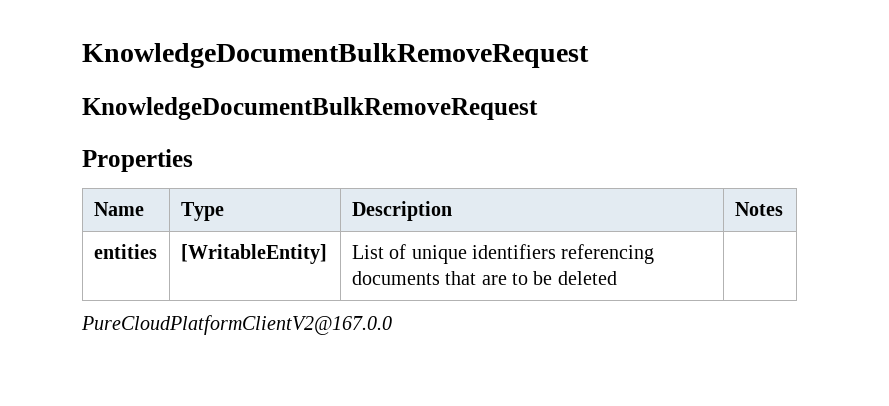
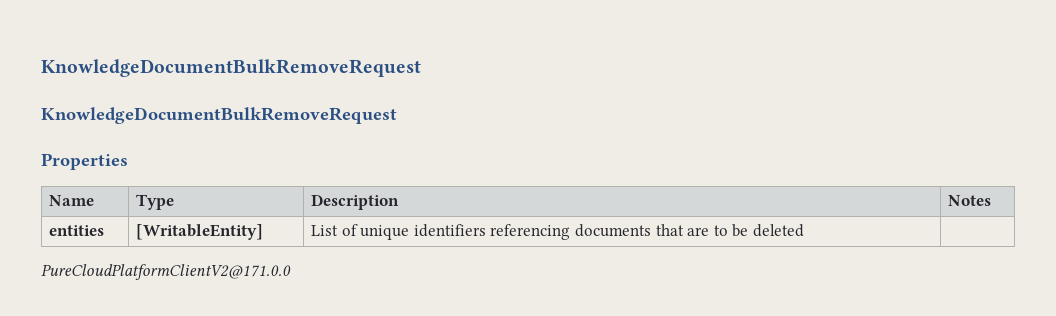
[81,315,392,335] PureCloudPlatformClientV2@167.0.0 -> [41,264,291,280] PureCloudPlatformClientV2@171.0.0

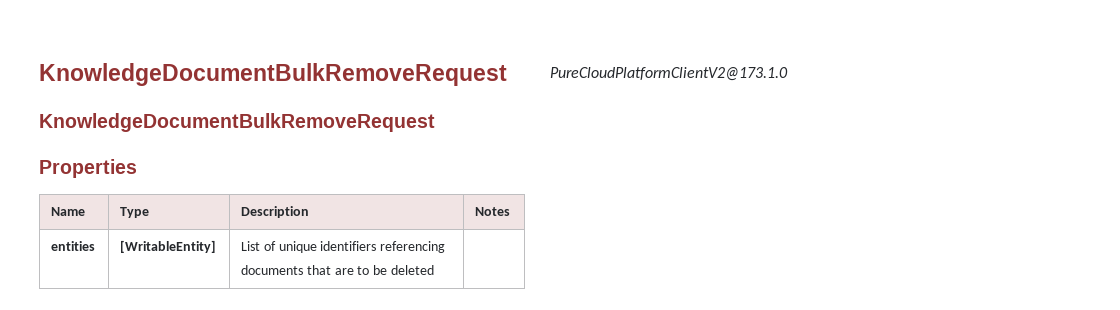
[41,264,291,280] PureCloudPlatformClientV2@171.0.0 -> [550,67,788,81] PureCloudPlatformClientV2@173.1.0

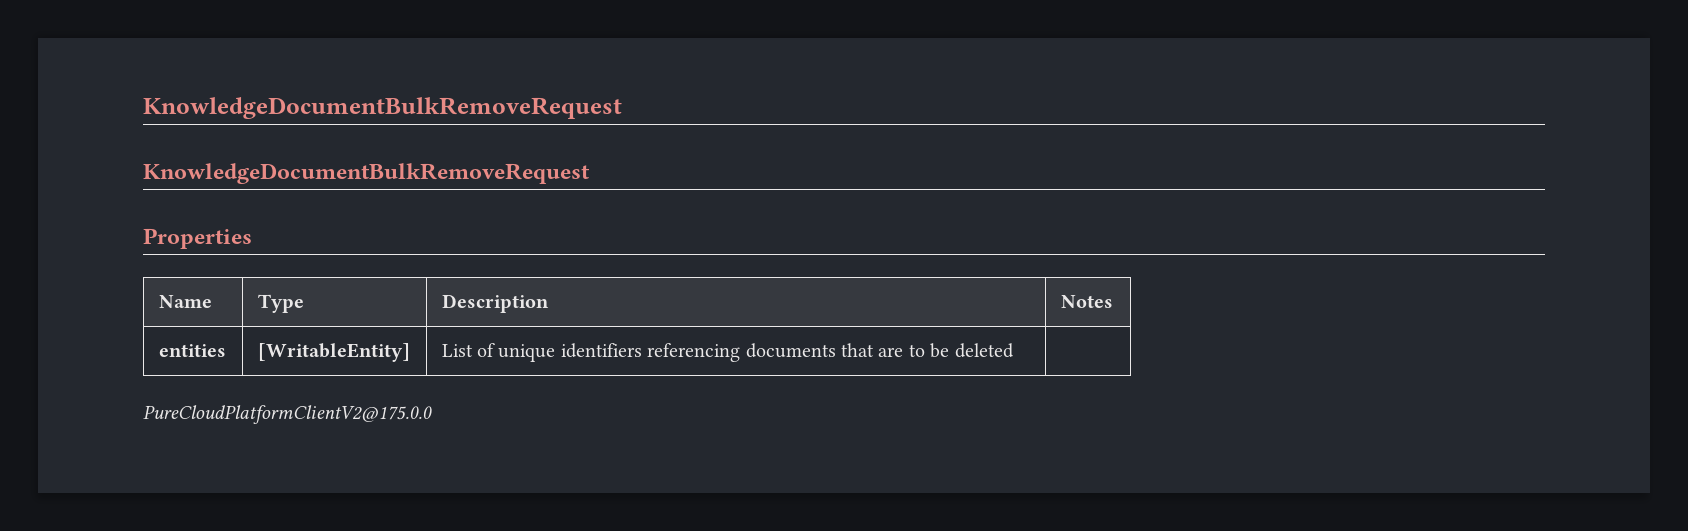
[550,67,788,81] PureCloudPlatformClientV2@173.1.0 -> [143,405,432,424] PureCloudPlatformClientV2@175.0.0

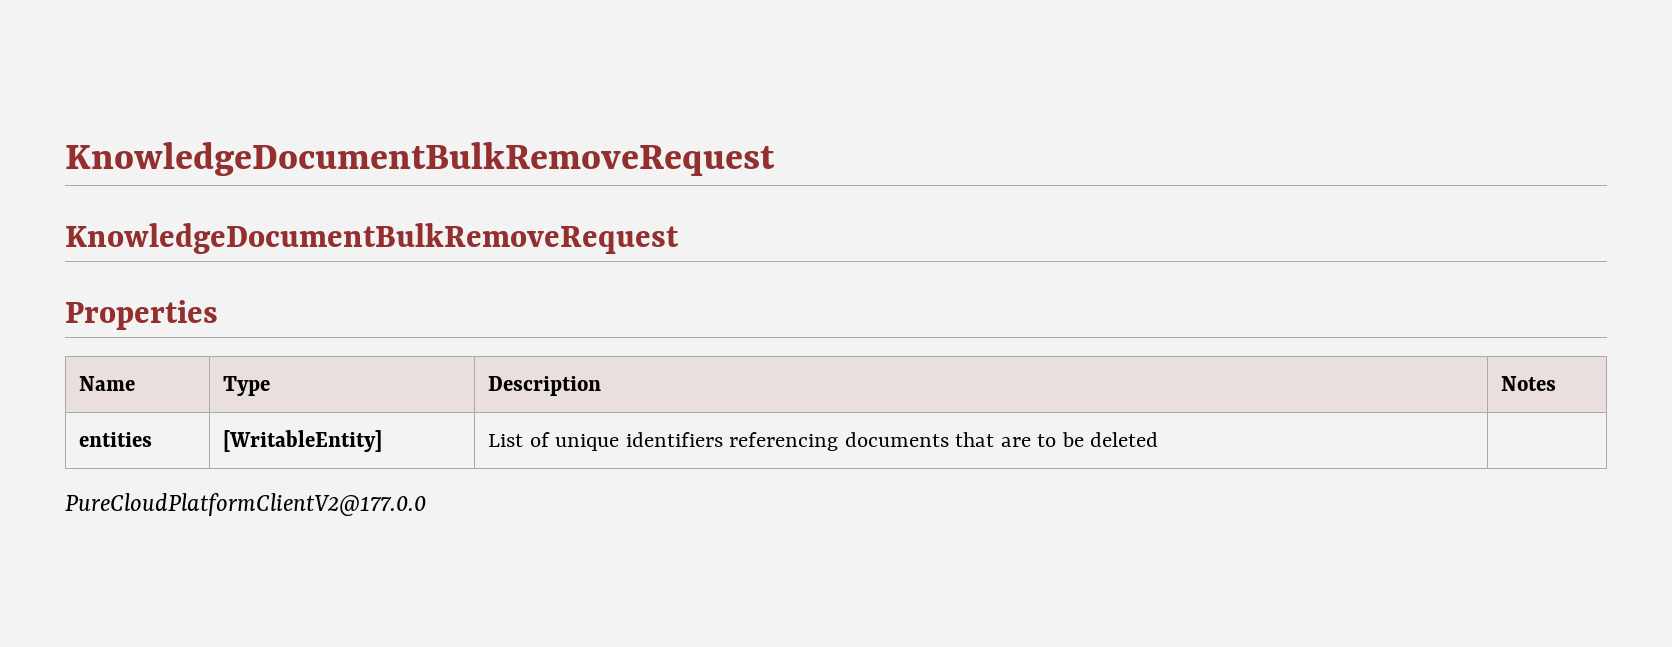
[143,405,432,424] PureCloudPlatformClientV2@175.0.0 -> [65,493,426,516] PureCloudPlatformClientV2@177.0.0

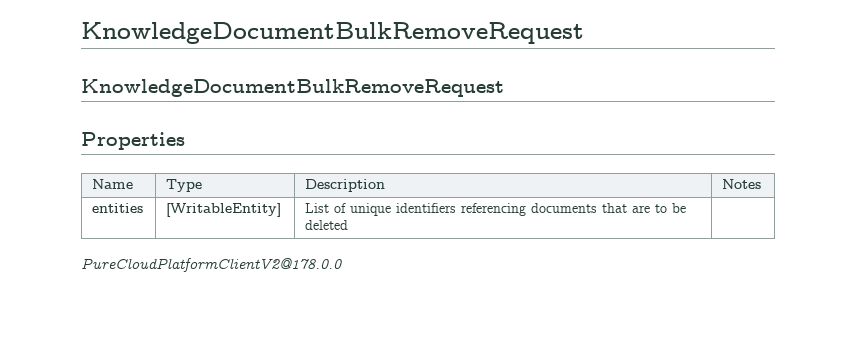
[65,493,426,516] PureCloudPlatformClientV2@177.0.0 -> [81,258,342,272] PureCloudPlatformClientV2@178.0.0

